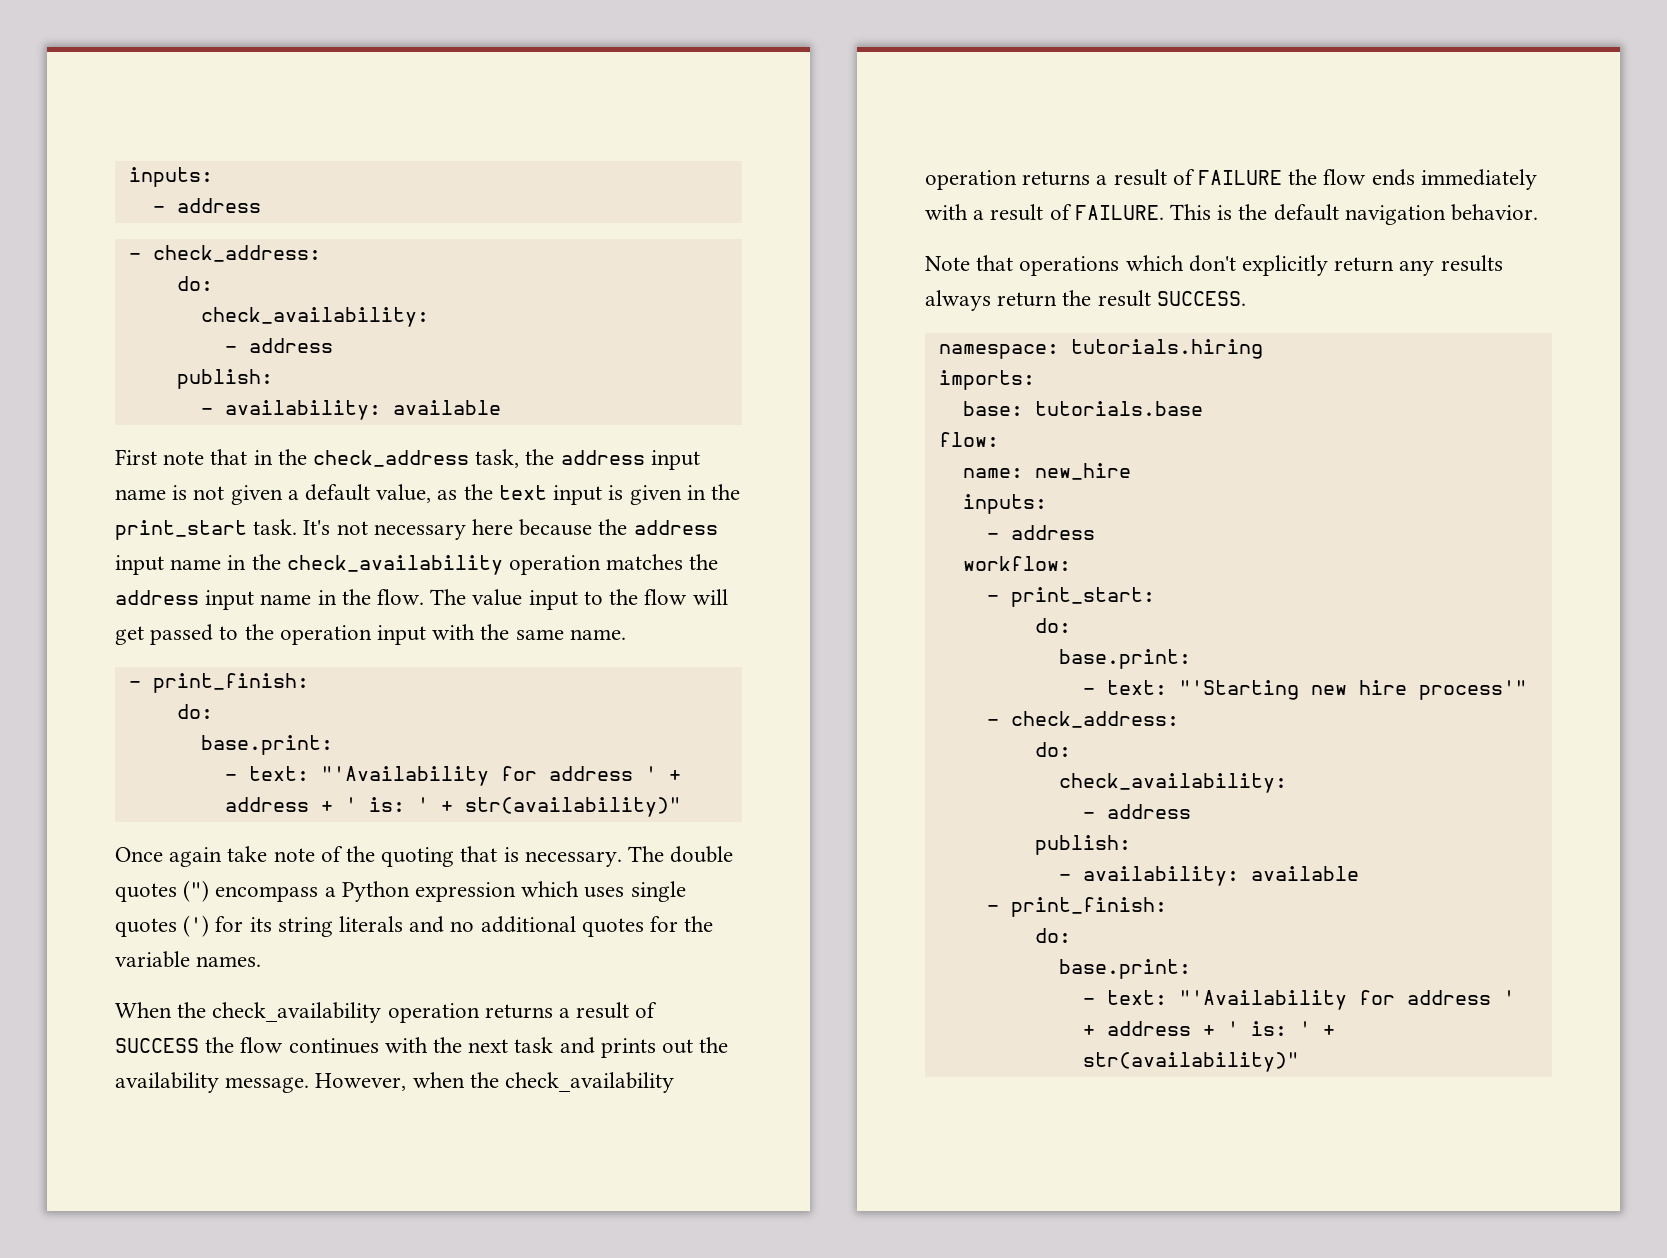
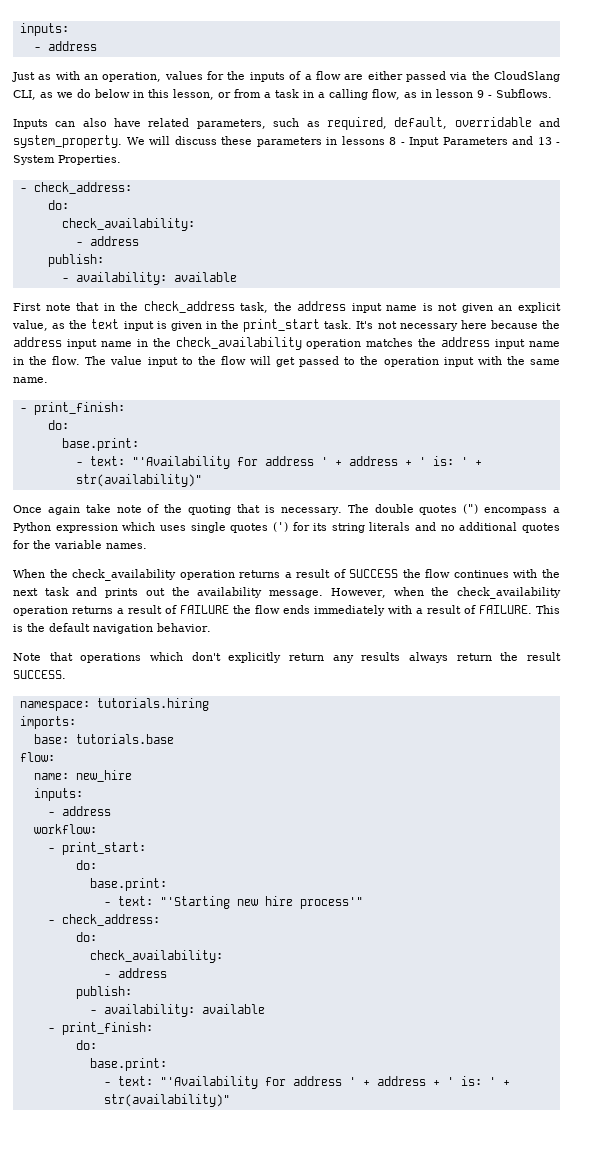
[128,167,213,187] [152,198,261,213] inputs: // - address -> [19,23,69,36] [33,41,97,51] [12,71,561,82] [13,89,552,100] [13,117,561,130] [13,135,560,148] [13,155,121,165] inputs: // - address // Just as with an operation, values for the inputs of a flow are either passed via the CloudSlang CLI, as we do below in this lesson, or from a task in a calling flow, as in lesson 9 - Subflows. // Inputs can also have related parameters, such as required, default, overridable and system_property. We will discuss these parameters in lessons 8 - Input Parameters and 13 - System Properties.
[287,484,371,501] a default -> [498,302,562,313] an explicit

